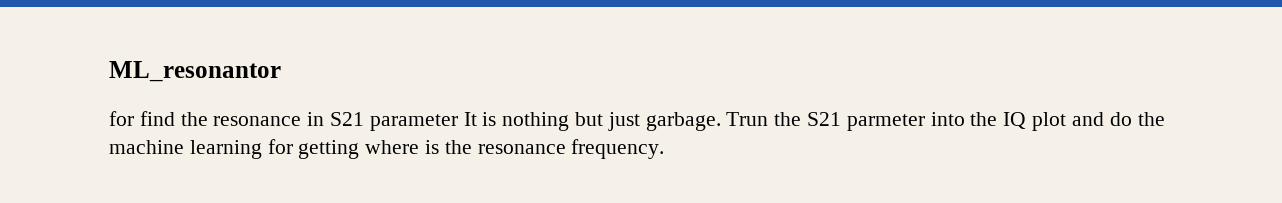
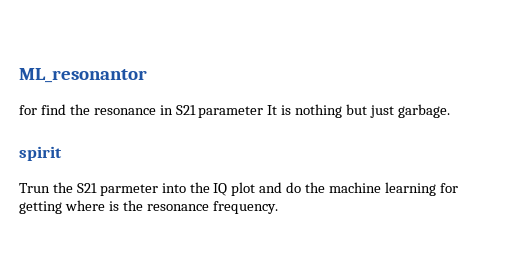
(721, 121) none -> [19,146,62,161] // spirit //

